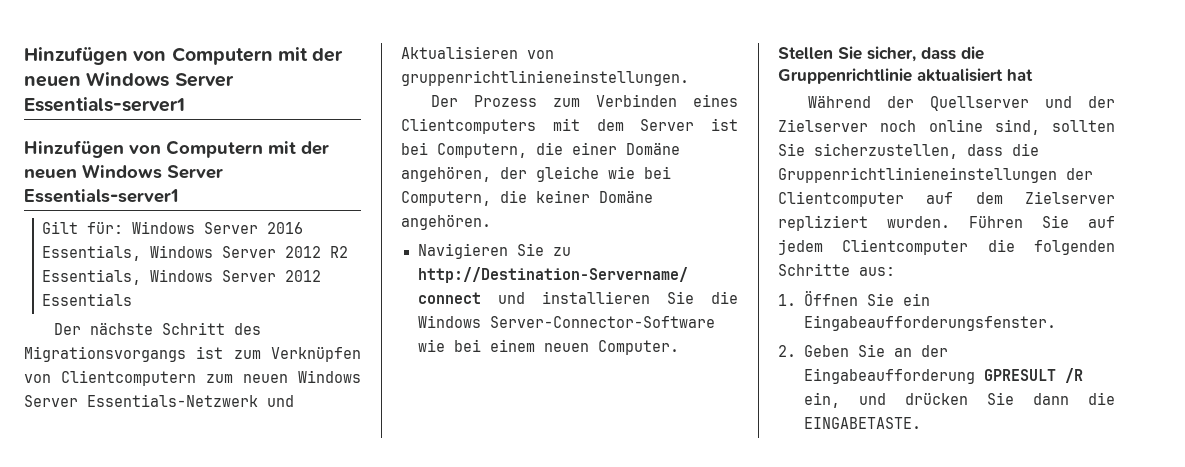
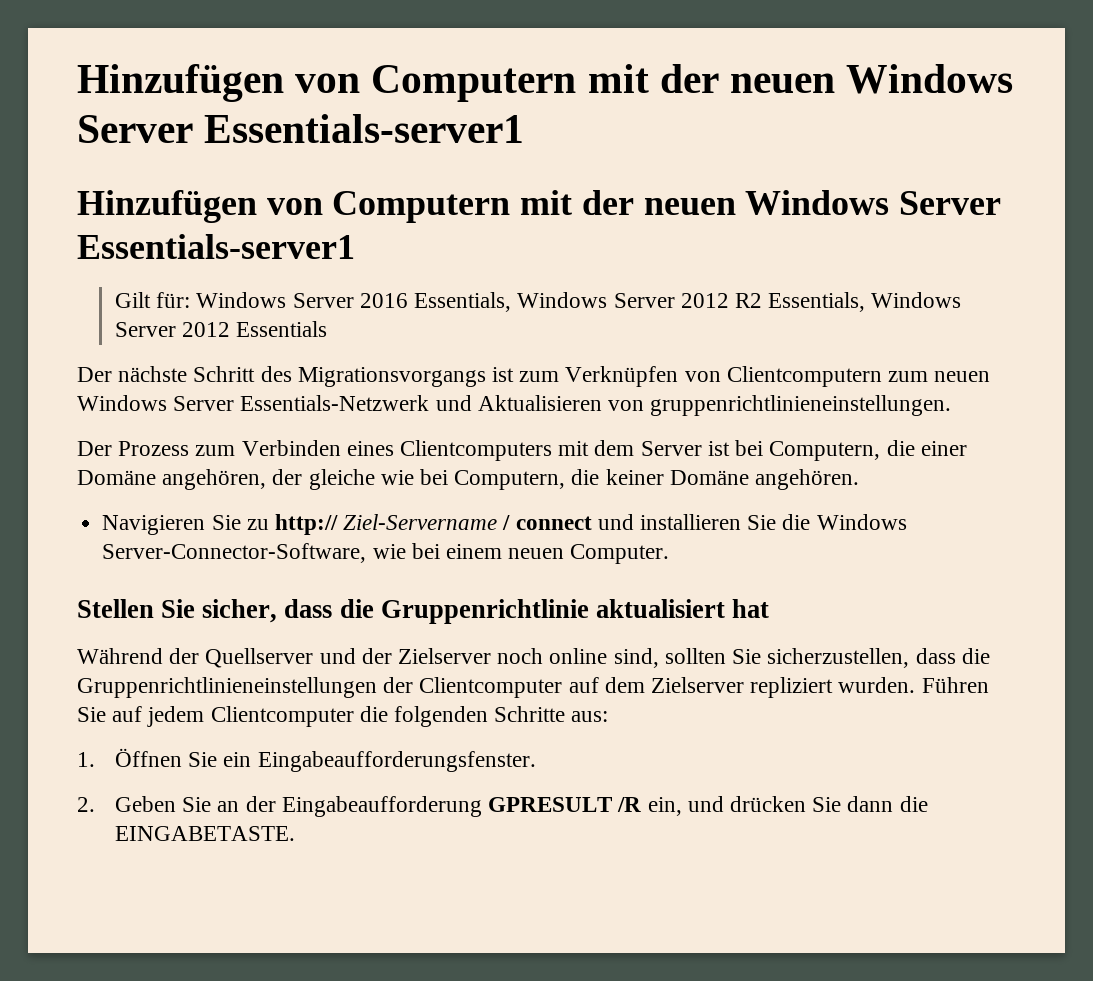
[417,267,688,283] http://Destination-Servername/ -> [274,514,511,535] http:// Ziel-Servername /
[489,316,715,328] Server-Connector-Software -> [102,543,367,563] Server-Connector-Software,

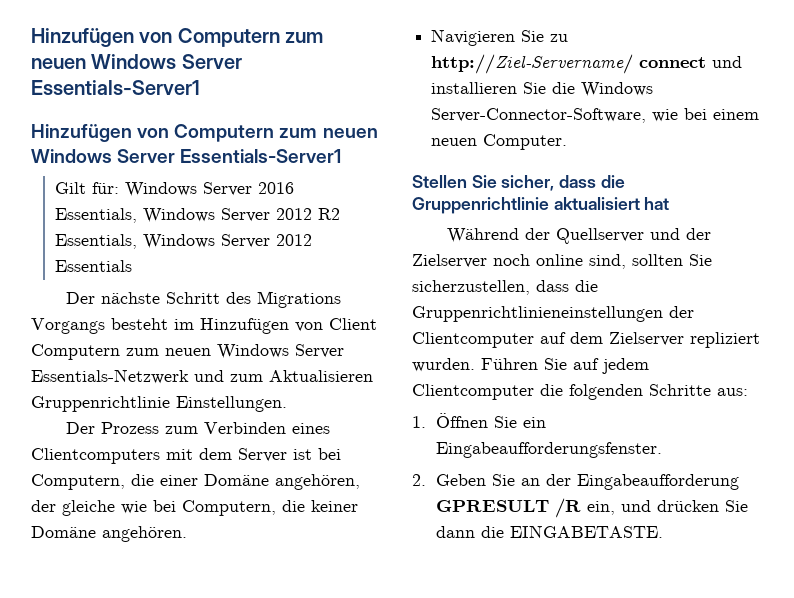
[77,64,1014,102] [77,114,525,143] [77,190,1002,223] [77,234,355,259] Hinzufügen von Computern mit der neuen Windows Server Essentials-server1 // Hinzufügen von Computern mit der neuen Windows Server Essentials-server1 -> [31,28,324,47] [31,54,242,69] [31,80,200,95] [31,124,378,142] [31,149,342,163] Hinzufügen von Computern zum neuen Windows Server Essentials-Server1 // Hinzufügen von Computern zum neuen Windows Server Essentials-Server1
[297,366,882,387] Migrationsvorgangs ist zum Verknüpfen von Clientcomputern -> [256,291,341,308] [31,318,377,334] [31,344,120,360] Migrations Vorgangs besteht im Hinzufügen von Client Computern
[477,395,952,416] Aktualisieren von gruppenrichtlinieneinstellungen. -> [230,370,373,382] [31,396,287,412] zum Aktualisieren Gruppenrichtlinie Einstellungen.
[274,514,511,535] http:// Ziel-Servername / -> [431,54,634,74] http://Ziel-Servername/

